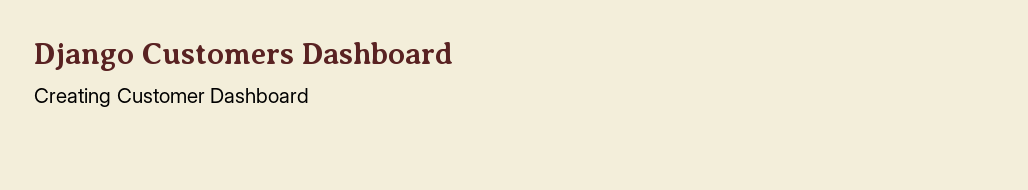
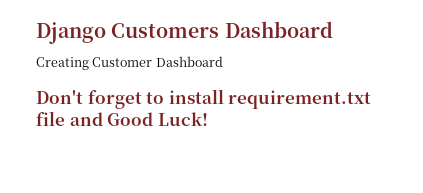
(310, 95) none -> [36,89,372,109] [36,111,208,126] // Don't forget to install requirement.txt file and Good Luck!

